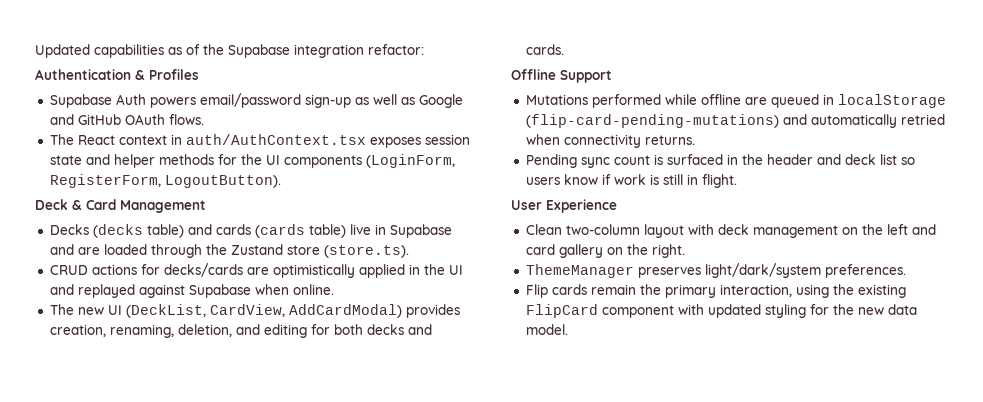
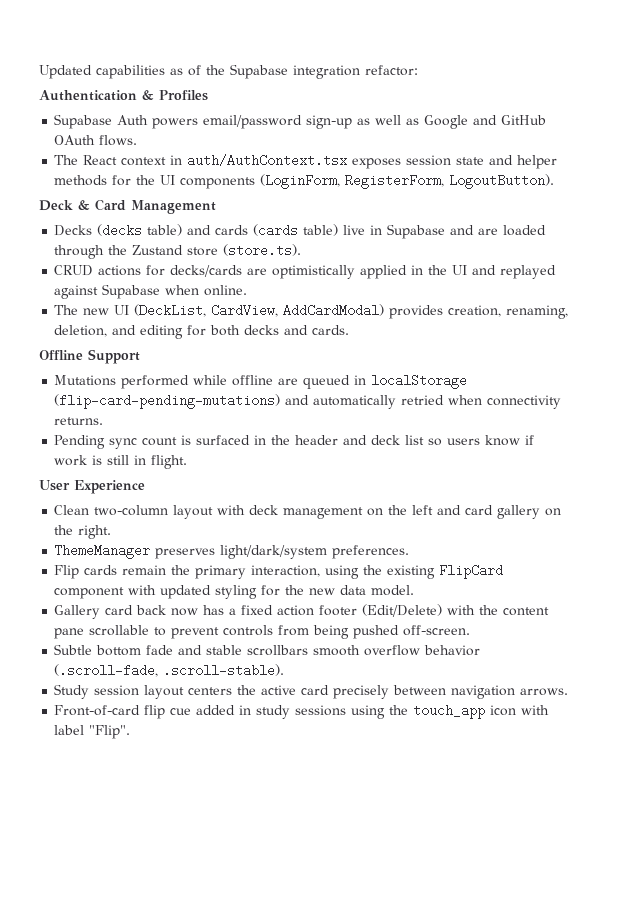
(568, 329) none -> [54,604,550,619] [54,625,471,639] [54,644,481,656] [54,664,285,677] [54,684,569,699] [54,704,550,719] [54,725,131,739] // Gallery card back now has a fixed action footer (Edit/Delete) with the content pane scrollable to prevent controls from being pushed off-screen. // Subtle bottom fade and stable scrollbars smooth overflow behavior (.scroll-fade, .scroll-stable). // Study session layout centers the active card precisely between navigation arrows. // Front-of-card flip cue added in study sessions using the touch_app icon with label "Flip".

